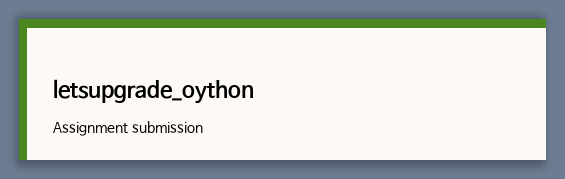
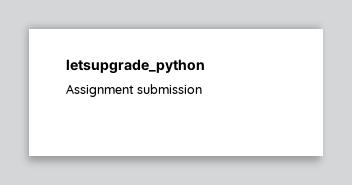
[53,79,254,104] letsupgrade_oython -> [66,59,205,74] letsupgrade_python

